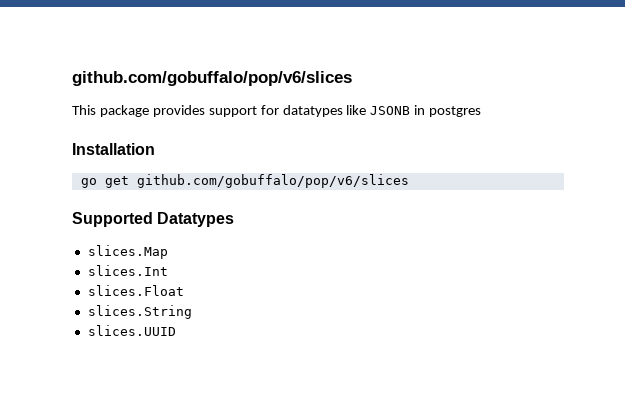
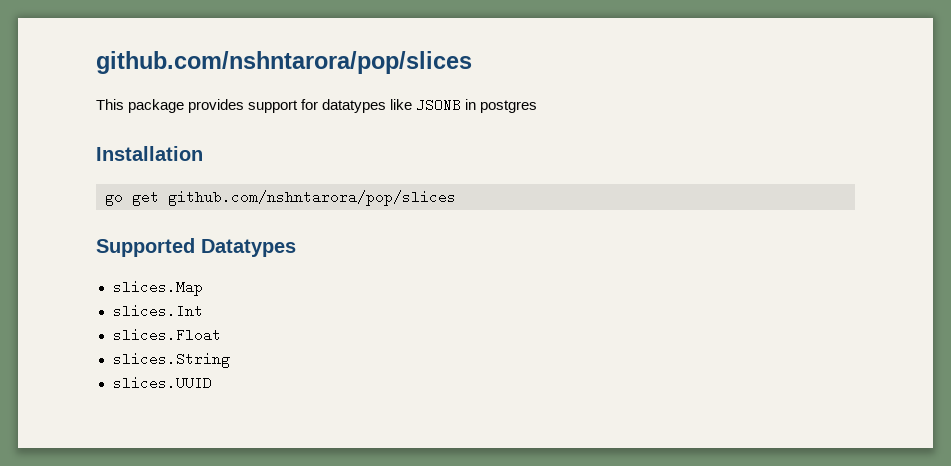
[72,71,352,86] github.com/gobuffalo/pop/v6/slices -> [96,51,472,74] github.com/nshntarora/pop/slices
[136,174,409,188] github.com/gobuffalo/pop/v6/slices -> [168,190,456,206] github.com/nshntarora/pop/slices

